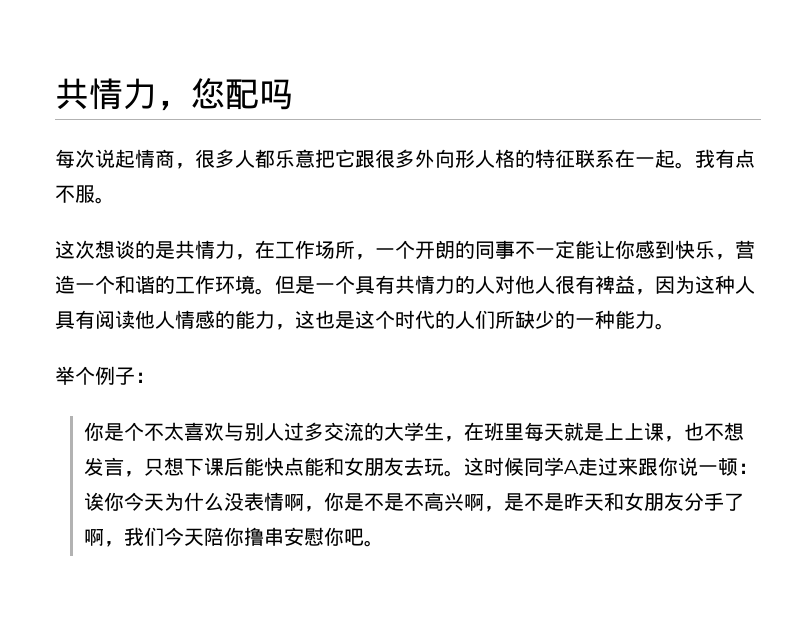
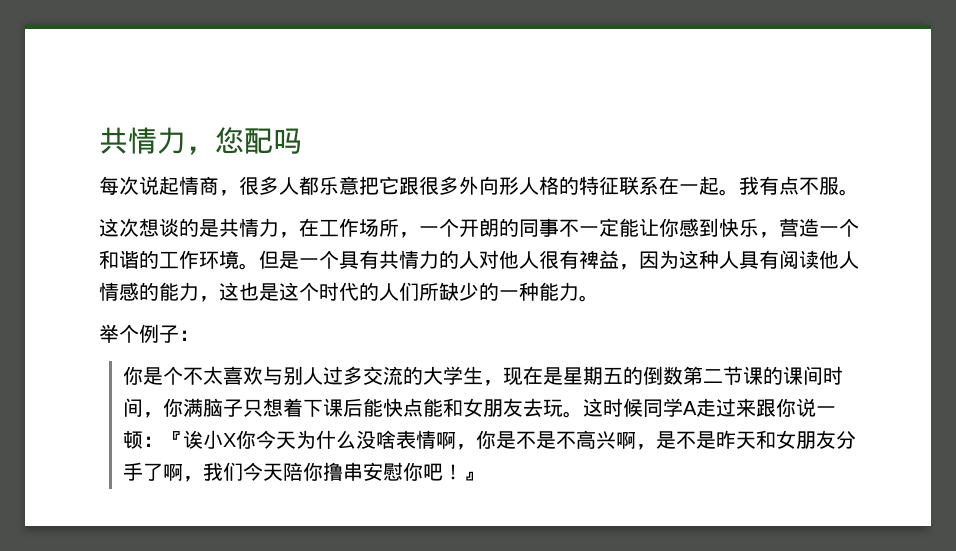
[463,422,744,442] [83,457,184,477] 在班里每天就是上上课，也不想发言，只想 -> [502,366,843,386] [122,398,303,418] 现在是星期五的倒数第二节课的课间时间，你满脑子只想着
[83,492,104,511] 诶 -> [162,430,236,449] 『诶小X
(244, 501) none -> [375,430,396,449] 啥
[363,540,384,547] 。 -> [442,464,483,481] ！』

